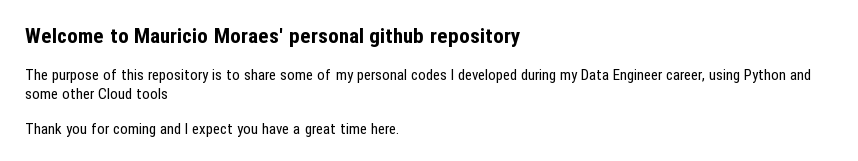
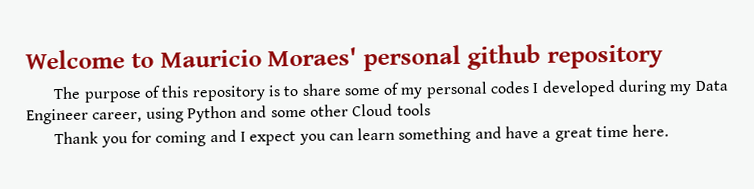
(259, 131) none -> [328,126,502,144] can learn something and

